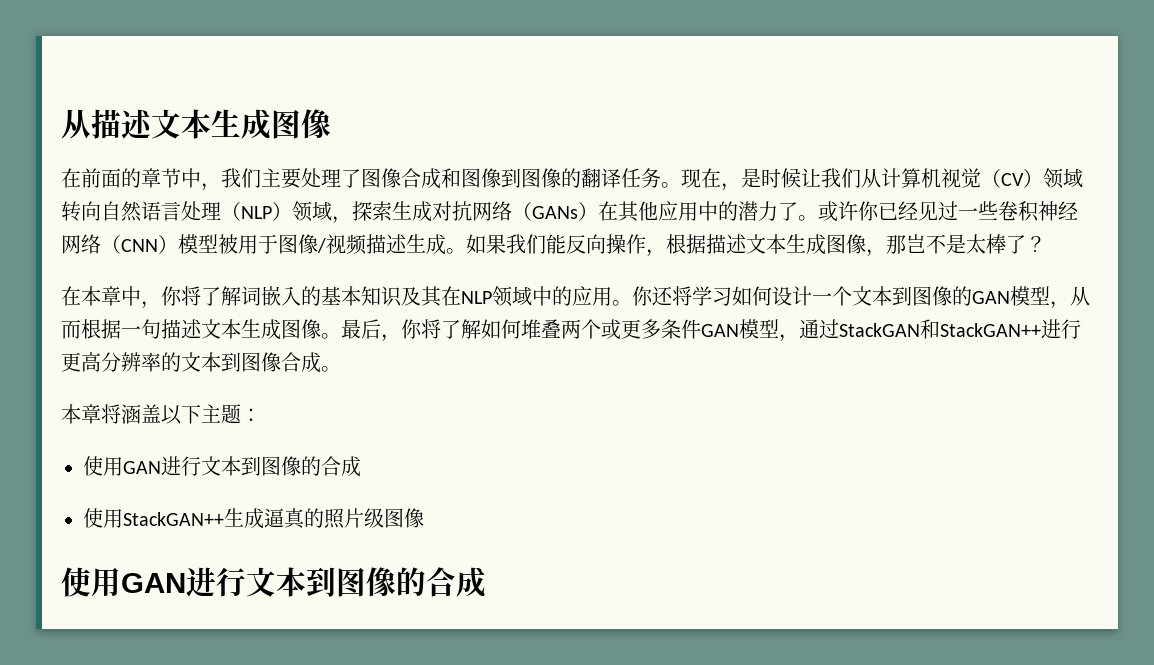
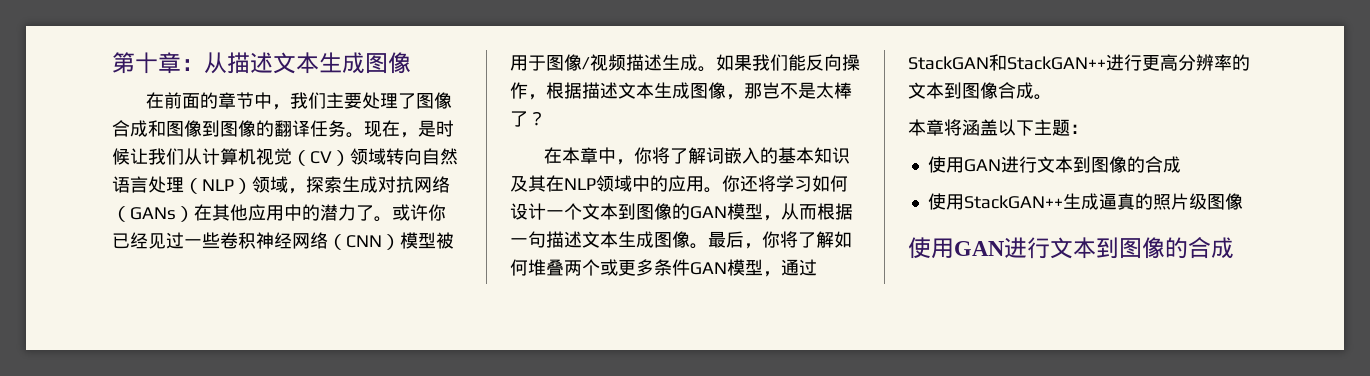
(61, 124) none -> [112,52,204,74] 第十章：

